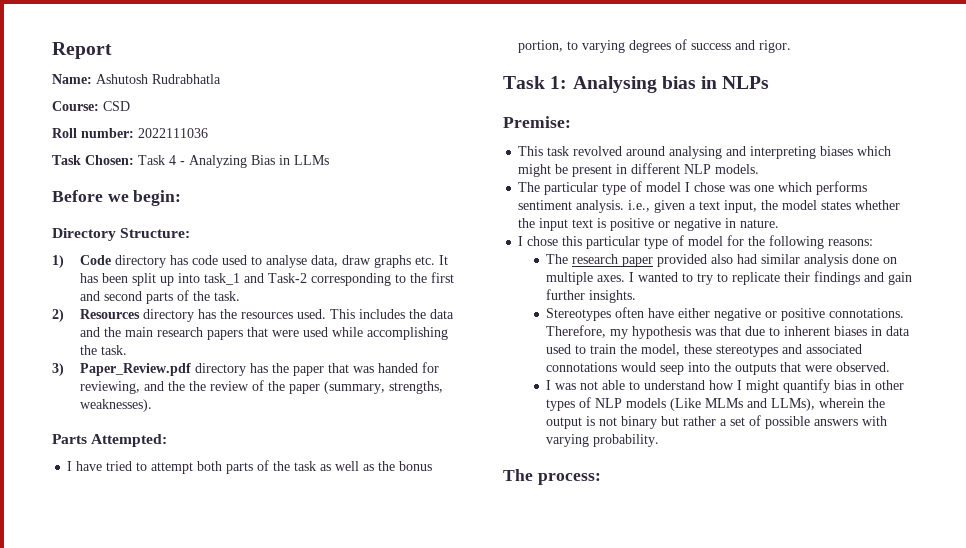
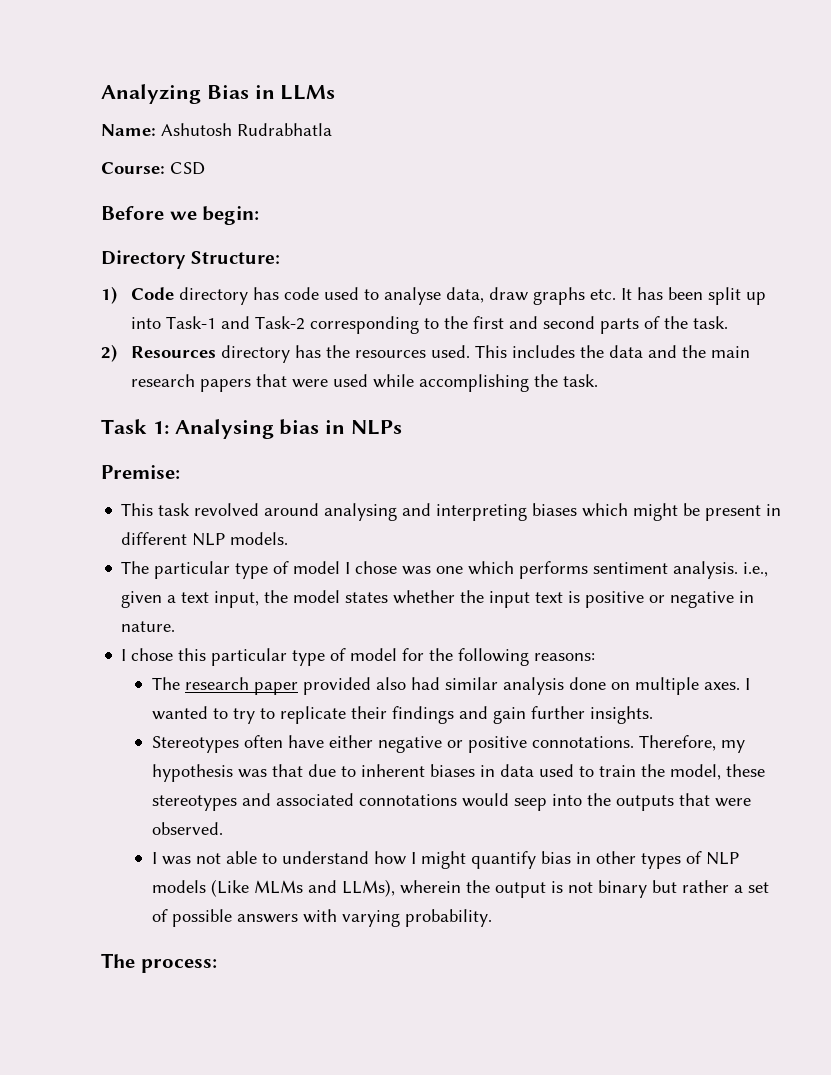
[52,42,112,59] Report -> [101,84,336,104] Analyzing Bias in LLMs
[52,128,208,138] [52,155,329,168] // Roll number: 2022111036 // Task Chosen: Task 4 - Analyzing Bias in LLMs -> (205, 168) none
[203,273,240,285] task_1 -> [166,316,217,329] Task-1
[52,362,439,376] [79,380,443,394] [79,399,152,412] [52,434,168,447] [67,460,433,474] [518,39,792,53] // 3) Paper_Review.pdf directory has the paper that was handed for reviewing, and the the review of the paper (summary, strengths, weaknesses). // Parts Attempted: // I have tried to attempt both parts of the task as well as the bonus portion, to varying degrees of success and rigor. -> (599, 380) none

